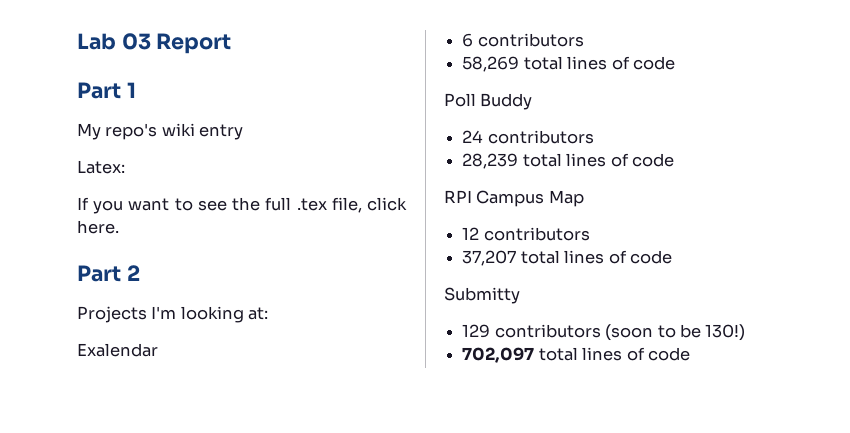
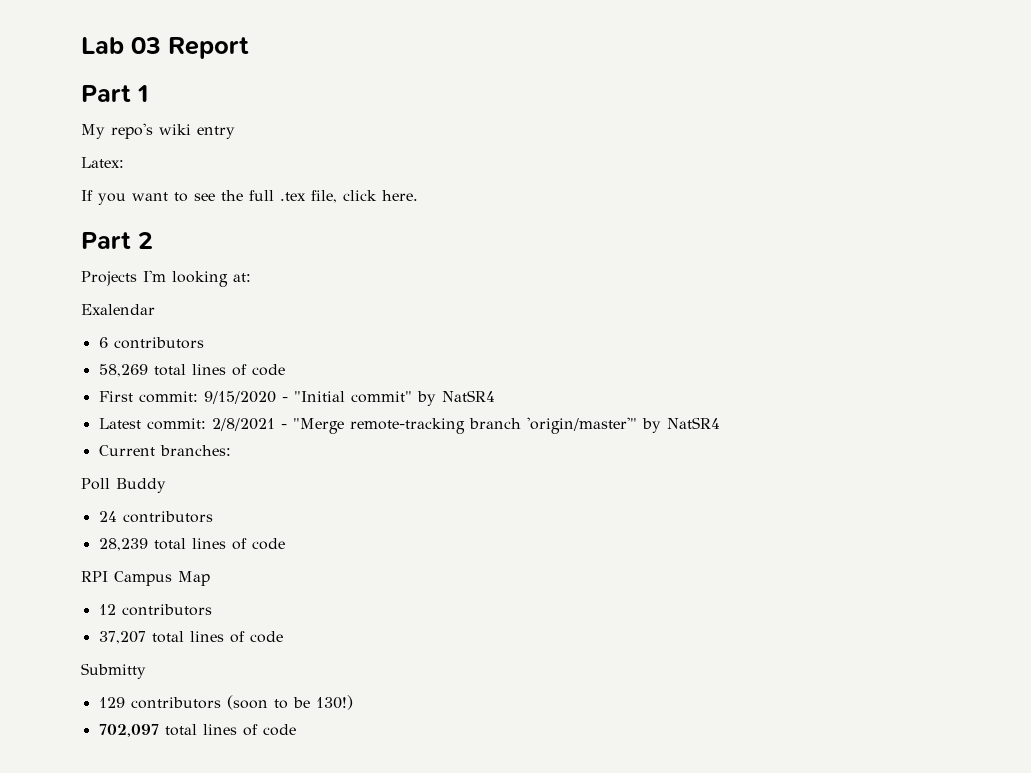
(675, 63) none -> [98,390,495,406] [98,417,720,434] [98,445,231,456] // First commit: 9/15/2020 - "Initial commit" by NatSR4 // Latest commit: 2/8/2021 - "Merge remote-tracking branch 'origin/master'" by NatSR4 // Current branches:

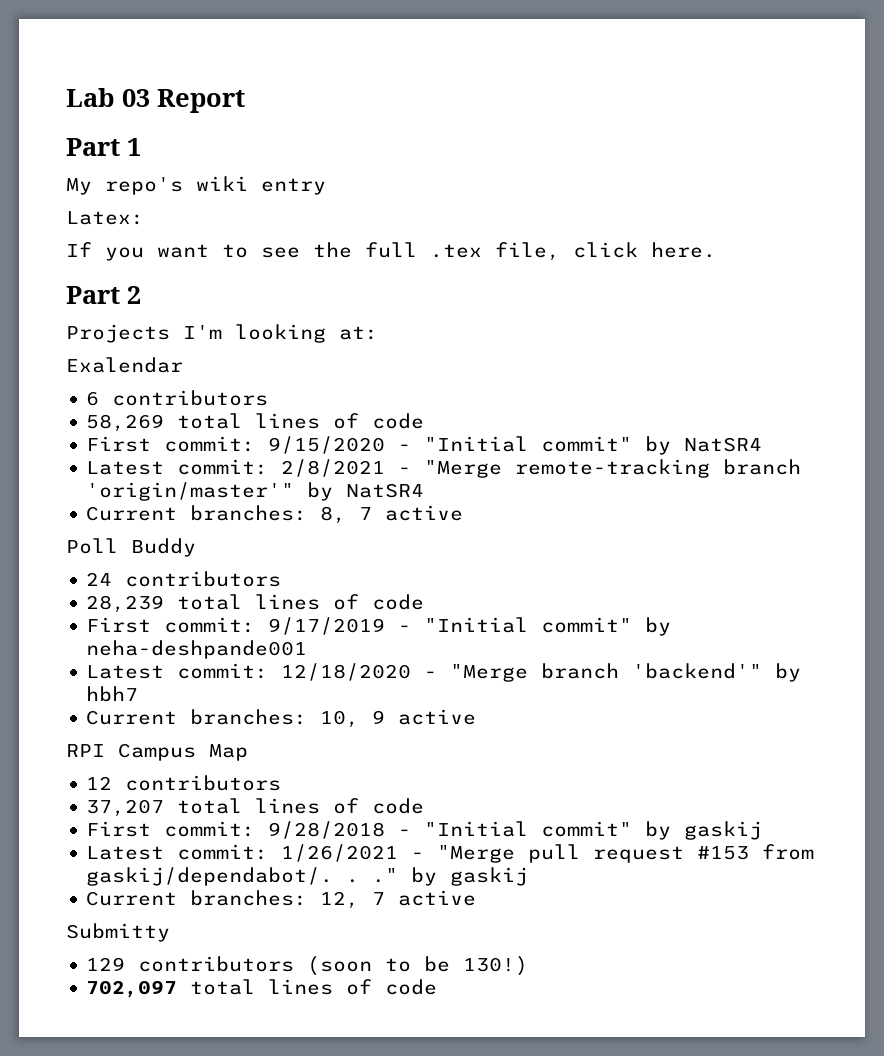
(231, 450) none -> [320,505,464,524] 8, 7 active
(285, 544) none -> [86,617,672,636] [86,640,308,659] [86,663,802,682] [86,686,139,702] [86,709,477,728] // First commit: 9/17/2019 - "Initial commit" by neha-deshpande001 // Latest commit: 12/18/2020 - "Merge branch 'backend'" by hbh7 // Current branches: 10, 9 active
(283, 637) none -> [86,821,763,840] [86,844,815,863] [86,867,529,886] [86,890,477,909] // First commit: 9/28/2018 - "Initial commit" by gaskij // Latest commit: 1/26/2021 - "Merge pull request #153 from gaskij/dependabot/. . ." by gaskij // Current branches: 12, 7 active

